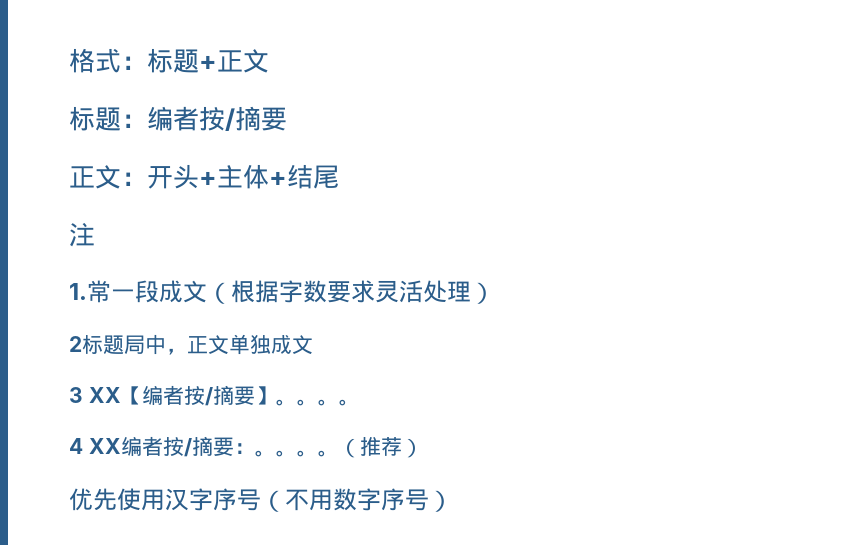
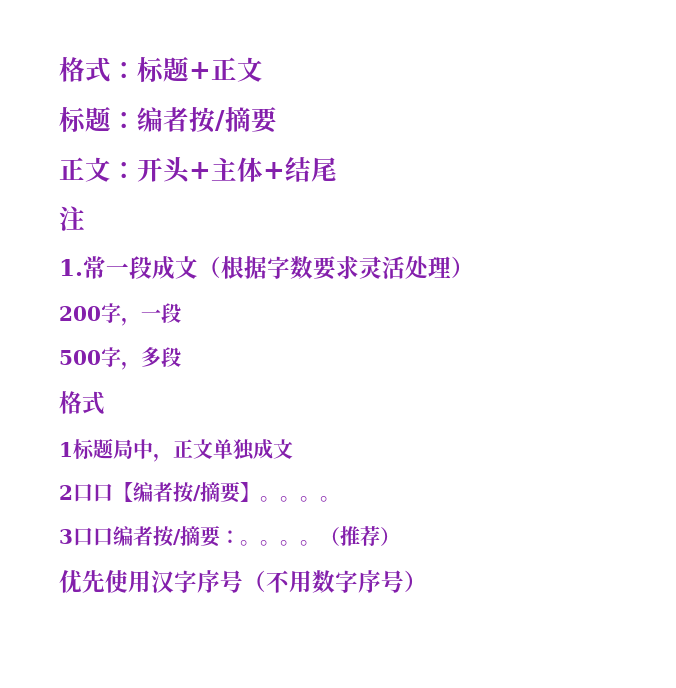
[69,336,82,352] 2 -> [59,303,181,326] [59,347,181,370] [59,391,105,415] [59,442,73,457] 200字，一段 // 500字，多段 // 格式 // 1
[69,387,121,403] 3 XX -> [59,483,113,502] 2口口
[69,438,121,454] 4 XX -> [59,527,113,546] 3口口

